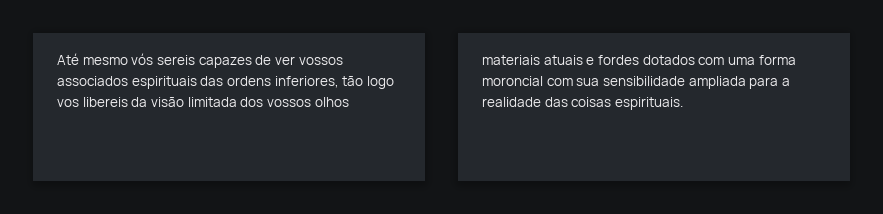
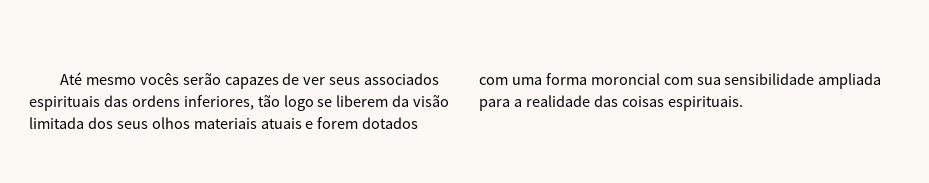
[131,53,195,65] vós sereis -> [139,73,221,85] vocês serão
[298,57,343,65] vossos -> [329,77,361,85] seus
[57,97,128,107] vos libereis -> [317,95,389,107] se liberem
[266,99,311,107] vossos -> [116,121,148,129] seus
[597,55,639,65] fordes -> [317,117,359,129] forem

